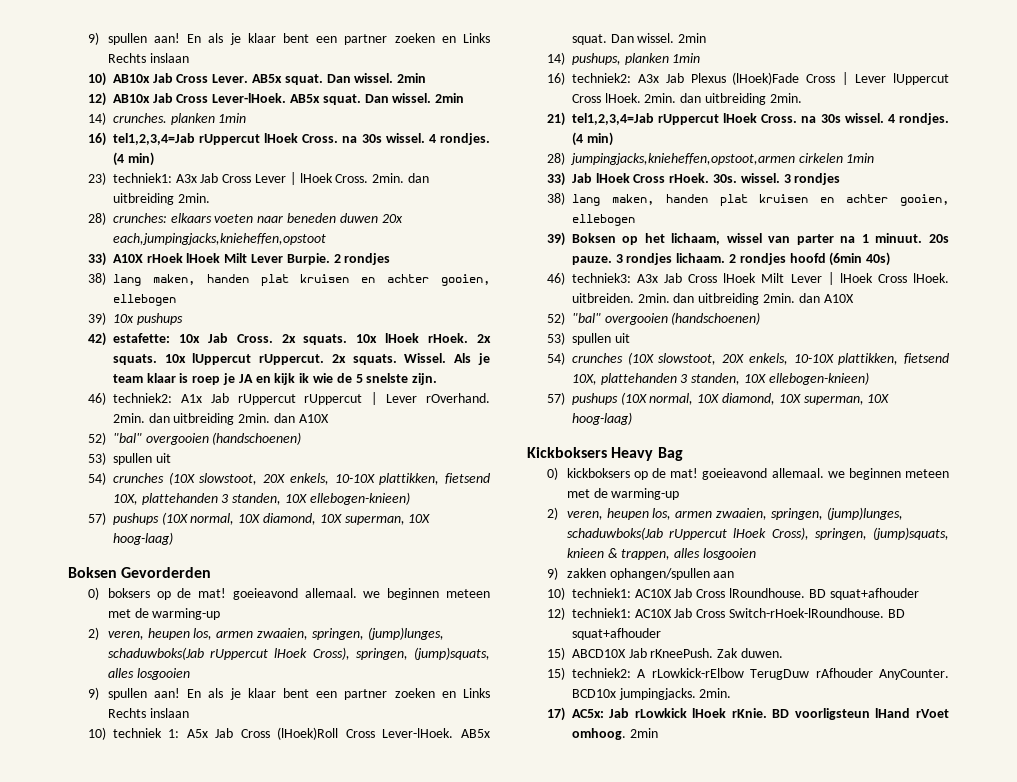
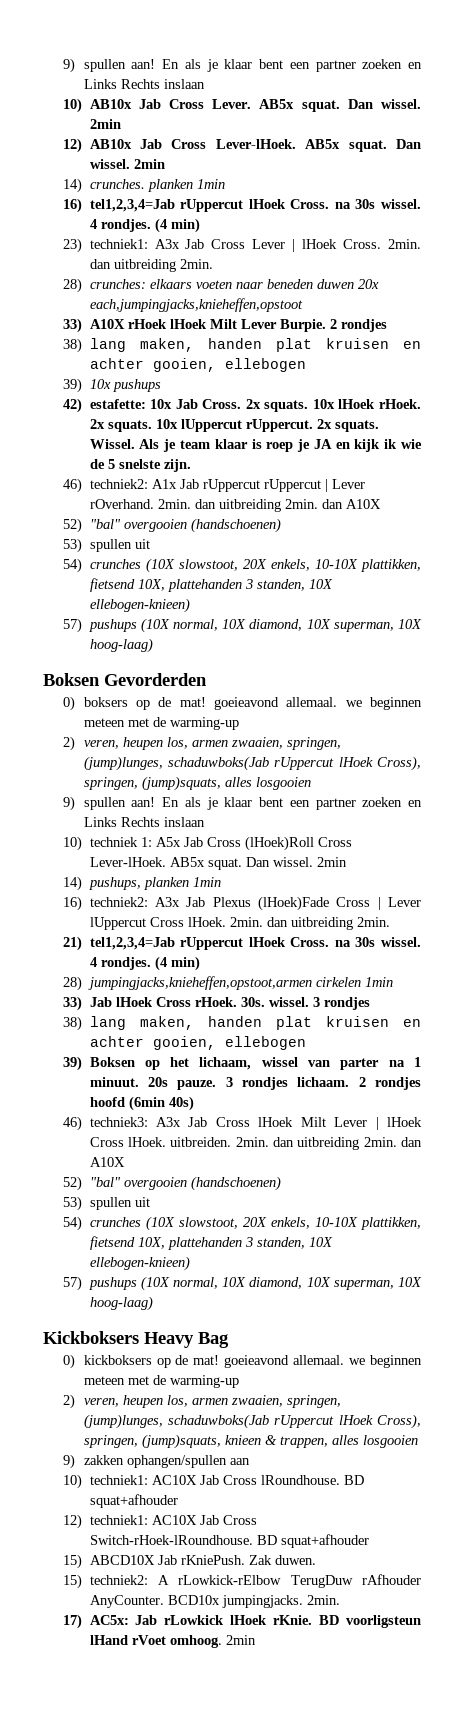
[650,648,714,658] rKneePush. -> [180,1555,245,1565] rKniePush.

